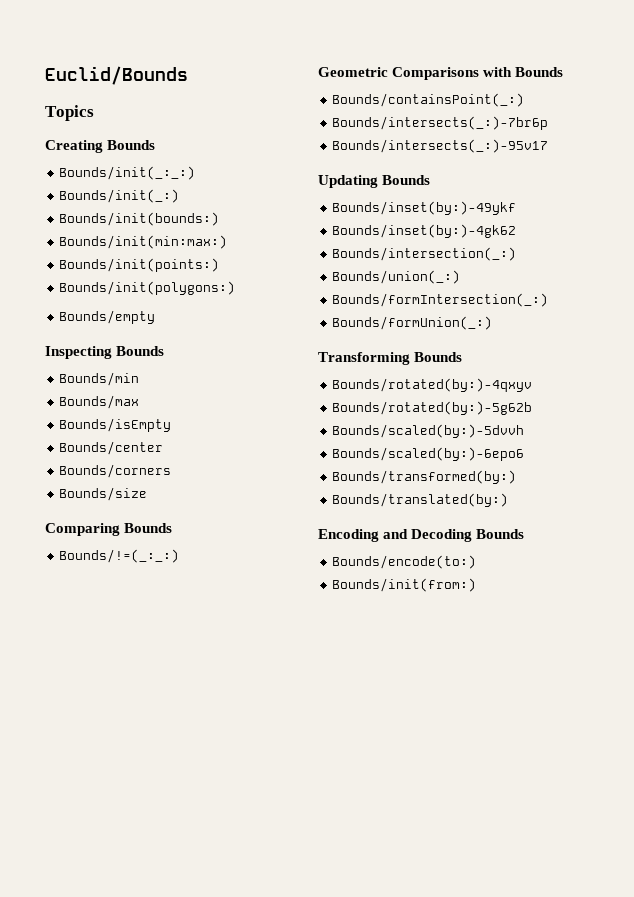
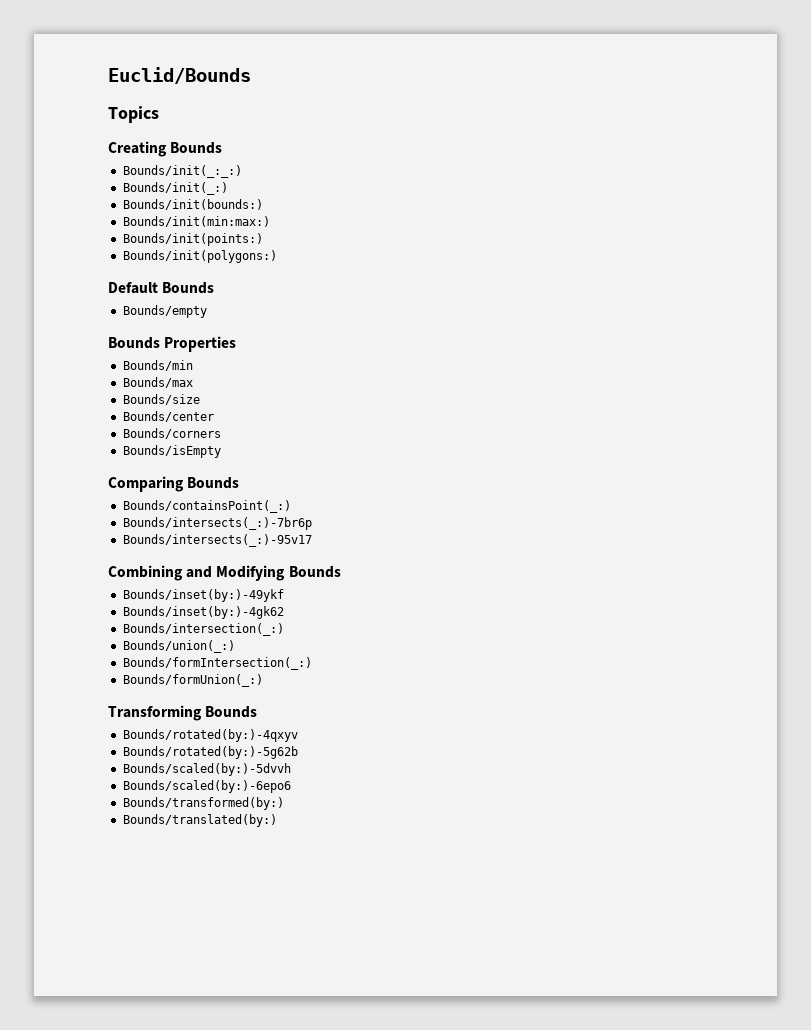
(236, 288) none -> [108,282,215,294] // Default Bounds
[45,346,165,359] Inspecting Bounds -> [108,336,237,352] Bounds Properties
[59,418,172,432] Bounds/isEmpty -> [122,394,200,405] Bounds/size
[59,487,148,501] Bounds/size -> [122,445,221,458] Bounds/isEmpty
[59,549,180,563] [318,67,564,80] // Bounds/!=(_:_:) // Geometric Comparisons with Bounds -> (240, 483) none
[318,175,378,188] Updating -> [108,565,286,581] Combining and Modifying
[318,529,525,542] [332,555,477,569] [332,578,477,592] // Encoding and Decoding Bounds // Bounds/encode(to:) // Bounds/init(from:) -> (277, 820) none

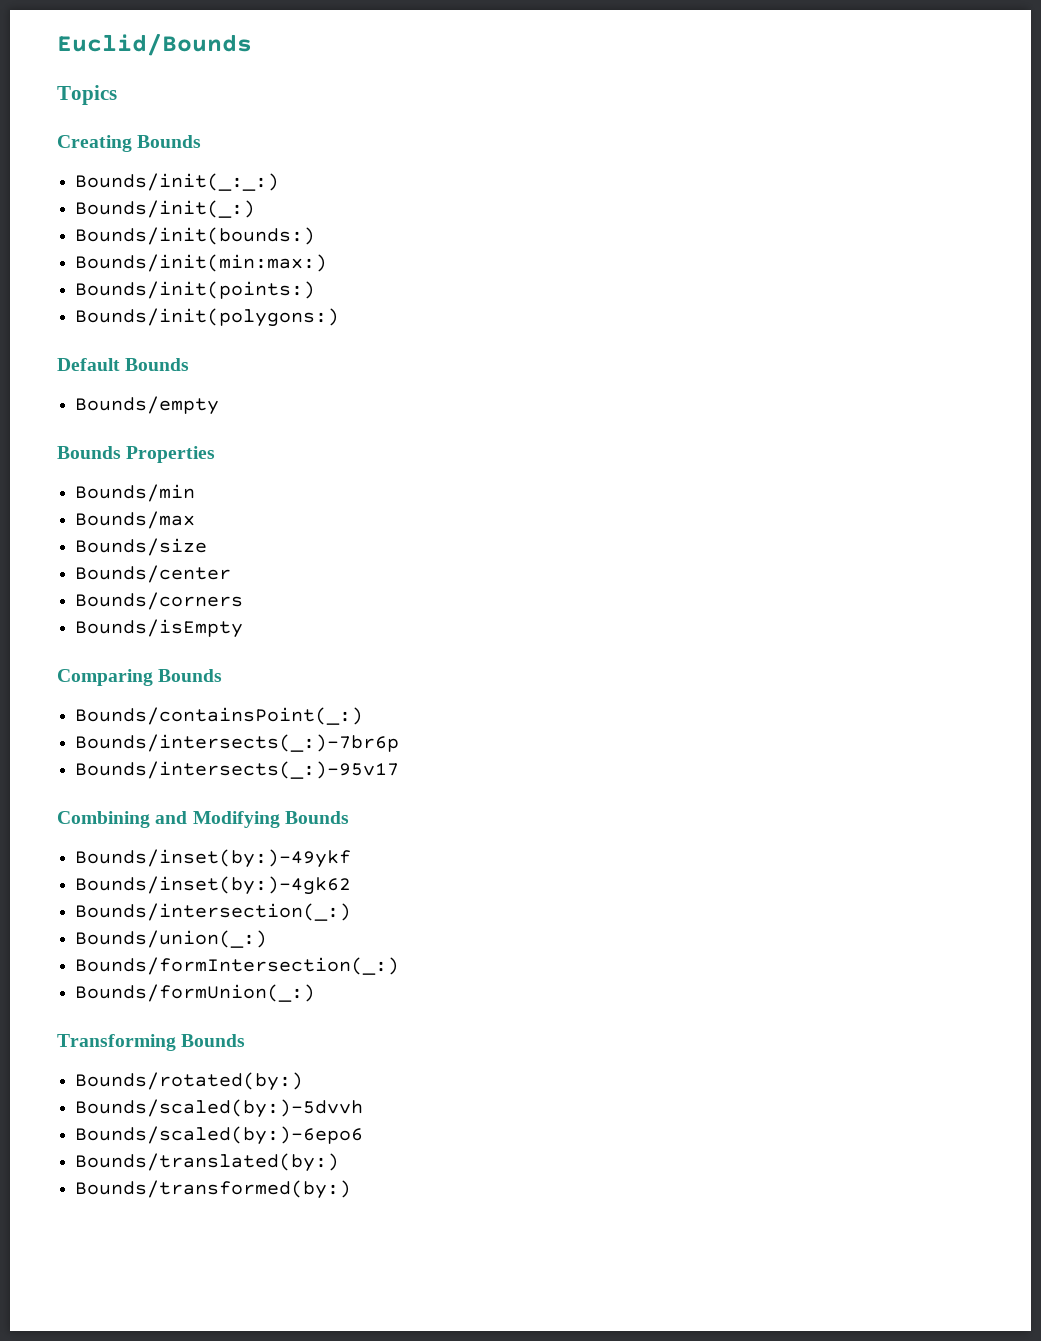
[122,729,298,742] [122,746,298,759] Bounds/rotated(by:)-4qxyv // Bounds/rotated(by:)-5g62b -> [74,1072,303,1091] Bounds/rotated(by:)
(291, 786) none -> [74,1153,339,1172] // Bounds/translated(by:)
[122,814,277,827] // Bounds/translated(by:) -> (351, 1189) none

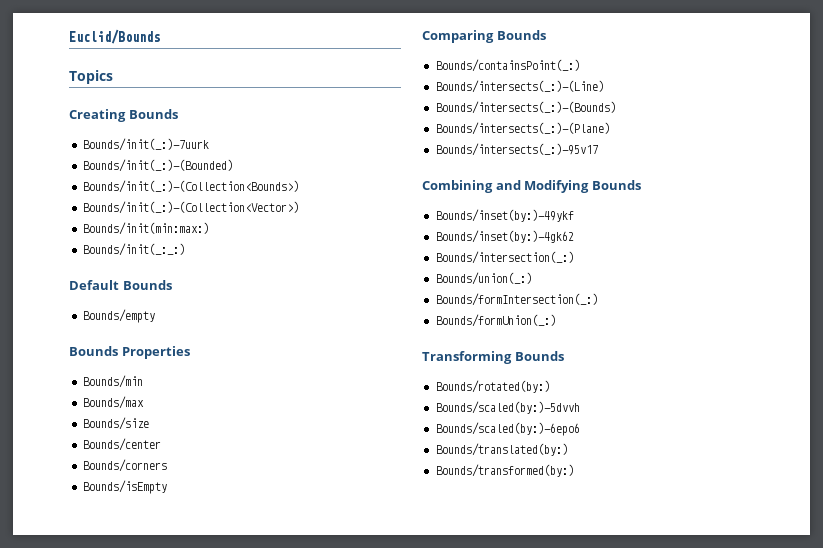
[74,173,279,191] [74,200,255,218] [74,227,315,245] Bounds/init(_:_:) // Bounds/init(_:) // Bounds/init(bounds:) -> [82,138,209,151] [82,159,233,172] [82,180,299,193] [82,201,299,214] Bounds/init(_:)-7uurk // Bounds/init(_:)-(Bounded) // Bounds/init(_:)-(Collection<Bounds>) // Bounds/init(_:)-(Collection<Vector>)
[74,281,315,299] [74,308,339,327] Bounds/init(points:) // Bounds/init(polygons:) -> [82,243,185,256] Bounds/init(_:_:)
[74,734,399,752] Bounds/intersects(_:)-7br6p -> [435,80,604,93] [435,101,616,114] [435,122,610,135] Bounds/intersects(_:)-(Line) // Bounds/intersects(_:)-(Bounds) // Bounds/intersects(_:)-(Plane)

